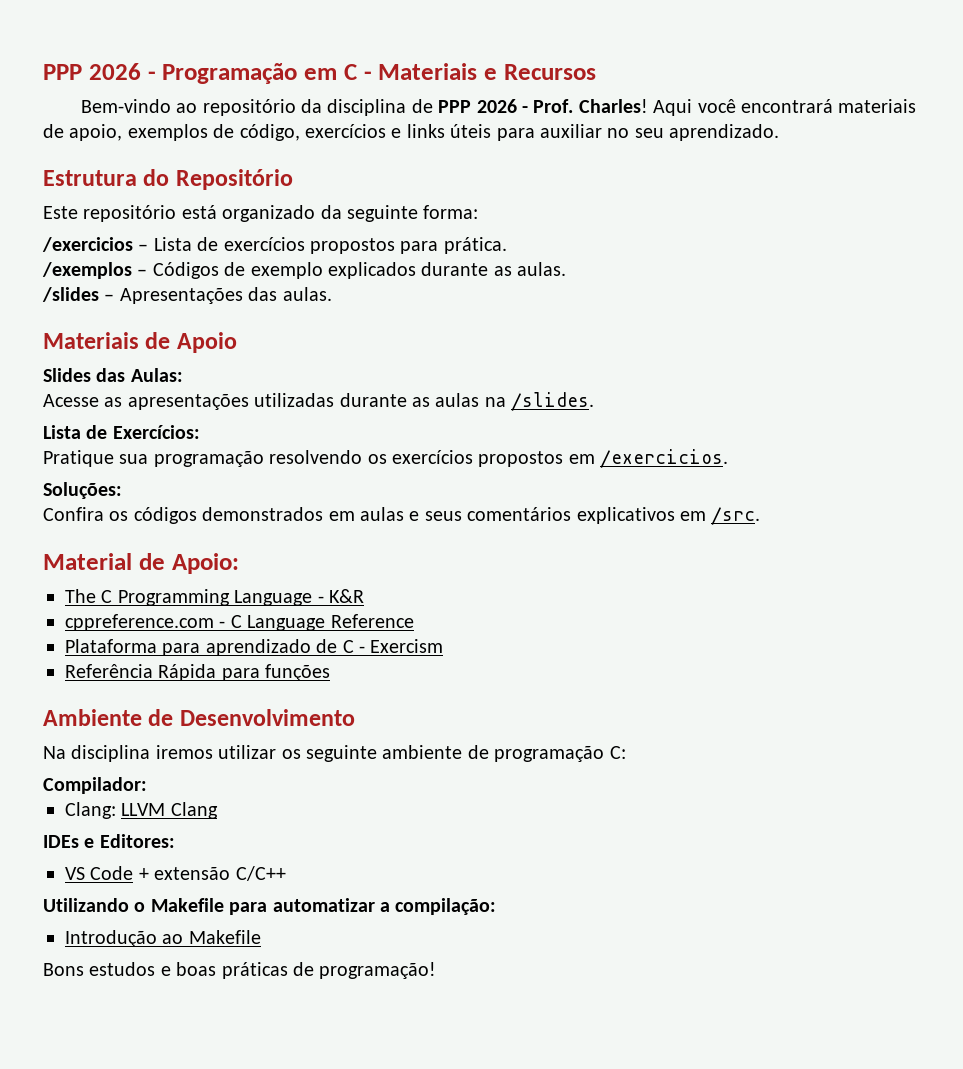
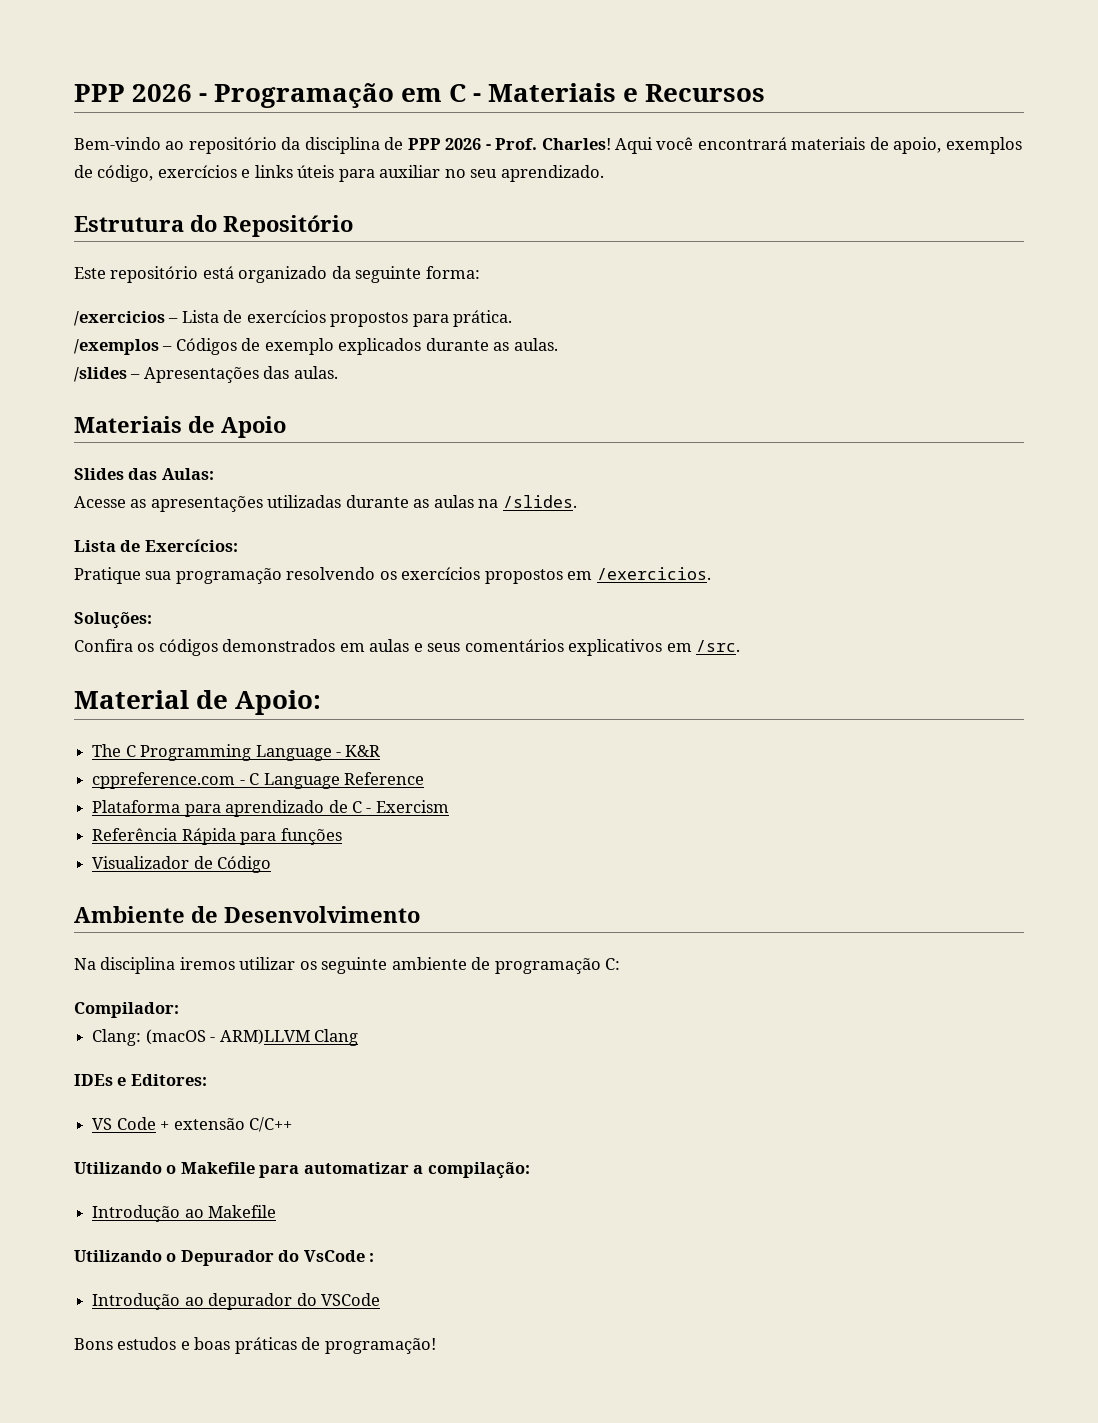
(331, 672) none -> [92,856,272,873] // Visualizador de Código
[121,803,166,816] LLVM -> [145,1029,310,1045] (macOS - ARM)LLVM
(261, 937) none -> [74,1250,375,1266] [92,1293,380,1310] // Utilizando o Depurador do VsCode : // Introdução ao depurador do VSCode

